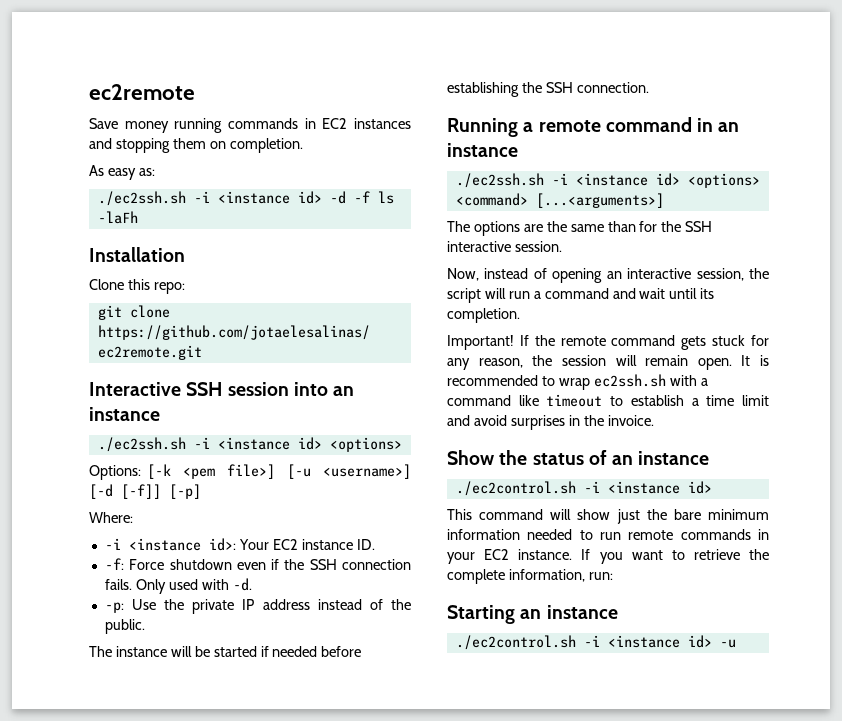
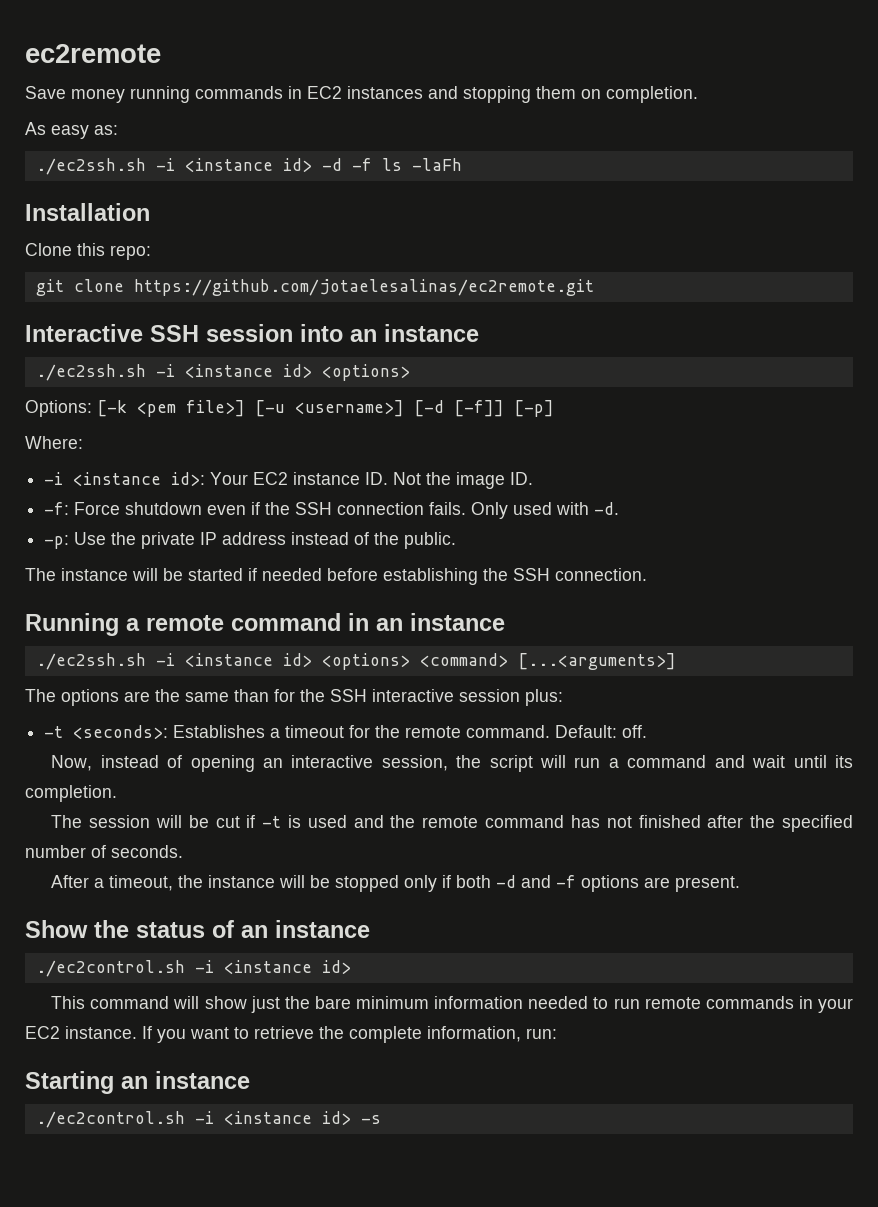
(375, 544) none -> [393,472,534,489] Not the image ID.
[514,241,562,252] session. -> [459,689,563,706] [44,725,648,739] session plus: // -t <seconds>: Establishes a timeout for the remote command. Default: off.
[447,335,770,350] [447,355,769,370] [447,374,708,390] [447,394,769,407] [447,415,654,430] Important! If the remote command gets stuck for any reason, the session will remain open. It is recommended to wrap ec2ssh.sh with a command like timeout to establish a time limit and avoid surprises in the invoice. -> [51,815,853,832] [25,845,183,858] [51,875,741,892] The session will be cut if -t is used and the remote command has not finished after the specified number of seconds. // After a timeout, the instance will be stopped only if both -d and -f options are present.
[719,639,736,648] -u -> [360,1115,381,1124] -s

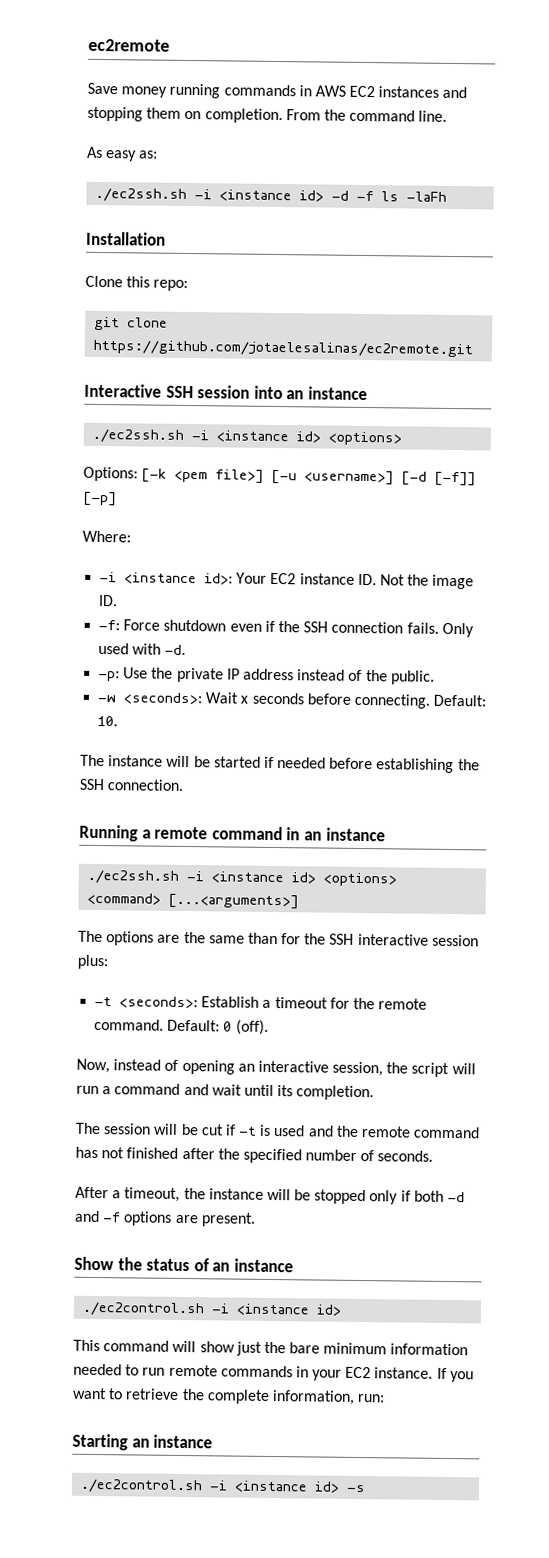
(302, 92) none -> [314,85,346,97] AWS
(698, 94) none -> [285,109,448,122] From the command line.
(457, 540) none -> [97,692,487,709] [97,715,119,727] // -w <seconds>: Wait x seconds before connecting. Default: 10.
[173,725,266,738] Establishes -> [201,996,260,1008] Establish
[622,725,648,738] off. -> [223,1019,269,1035] 0 (off).

